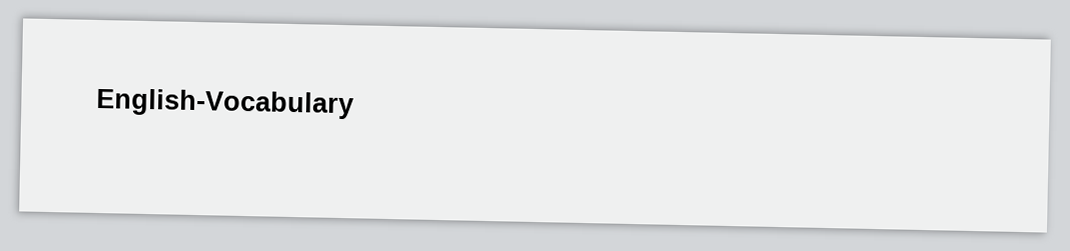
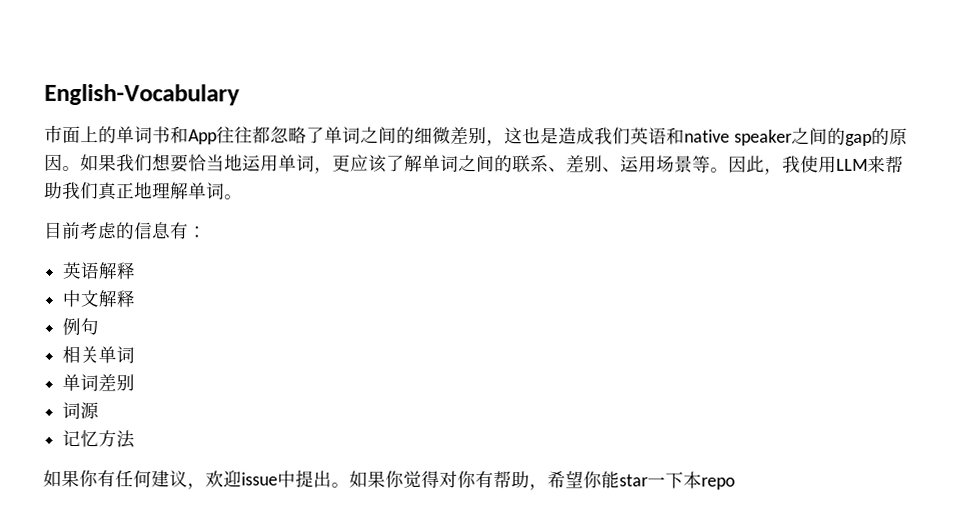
(354, 103) none -> [44,124,908,147] [44,153,904,175] [44,181,243,201] [44,221,207,240] [62,261,136,280] [62,289,136,308] [62,317,100,336] [62,345,136,364] [62,373,136,392] [62,401,100,420] [62,429,136,449] [43,469,736,491] // 市面上的单词书和App往往都忽略了单词之间的细微差别，这也是造成我们英语和native speaker之间的gap的原因。如果我们想要恰当地运用单词，更应该了解单词之间的联系、差别、运用场景等。因此，我使用LLM来帮助我们真正地理解单词。 // 目前考虑的信息有： // 英语解释 // 中文解释 // 例句 // 相关单词 // 单词差别 // 词源 // 记忆方法 // 如果你有任何建议，欢迎issue中提出。如果你觉得对你有帮助，希望你能star一下本repo

